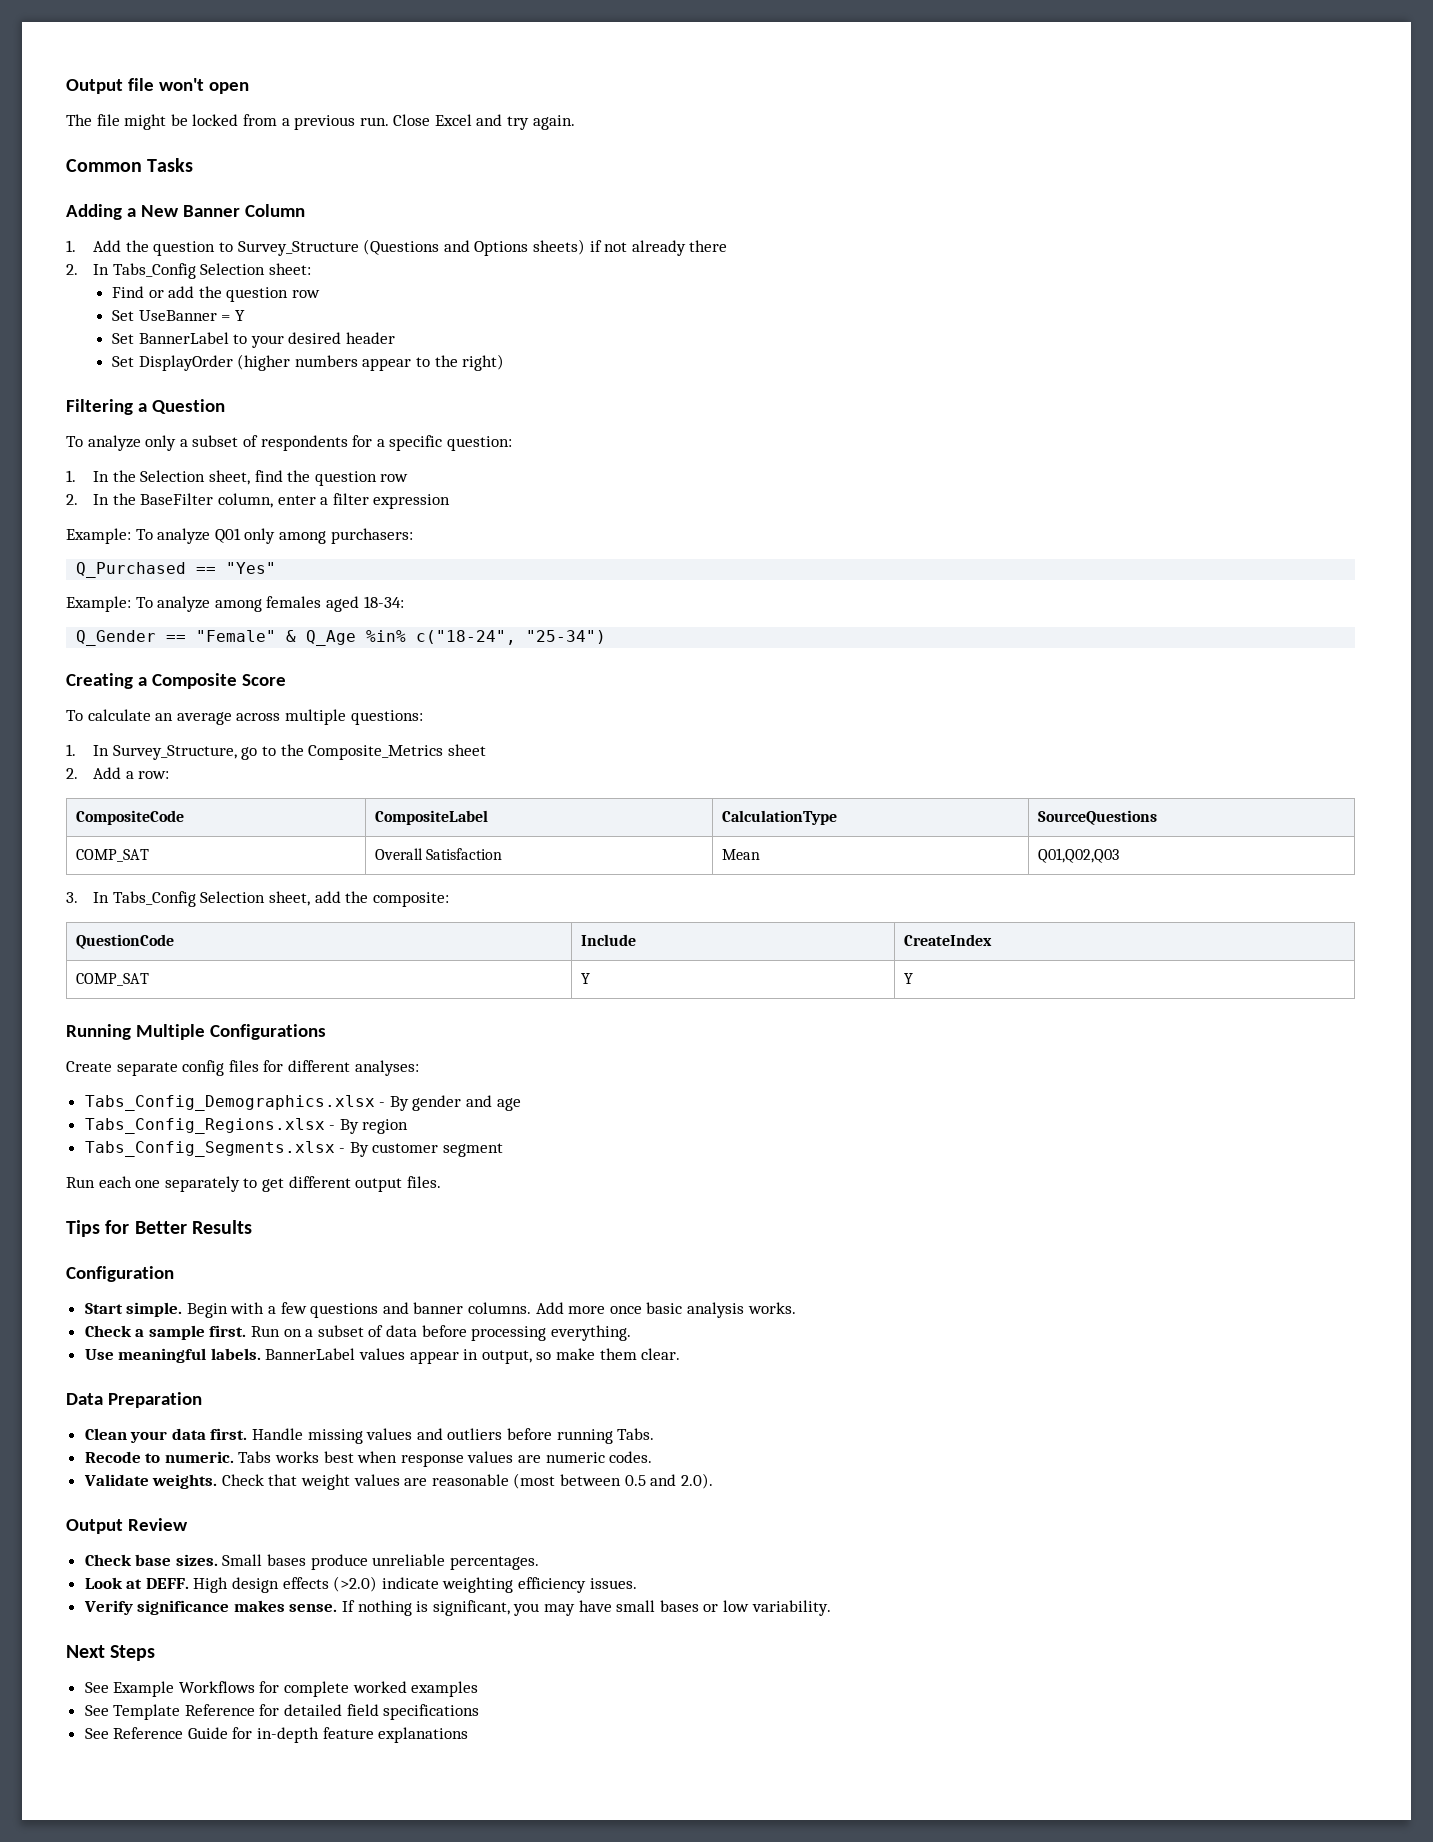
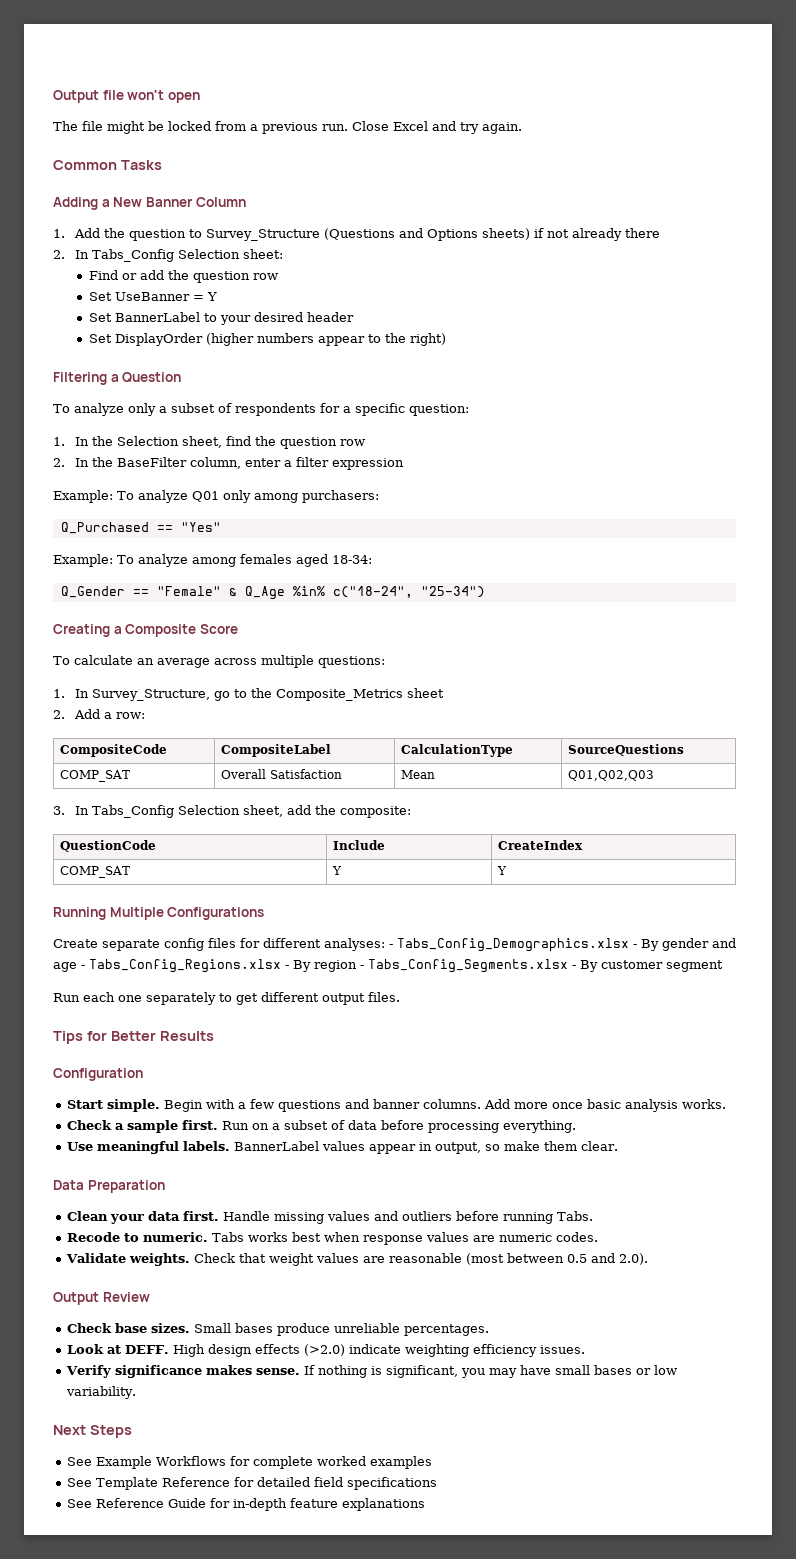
(419, 1068) // -> [389,944,393,948] -
(521, 1104) // -> [81,965,85,969] -
(409, 1126) // -> [360,965,364,969] -

